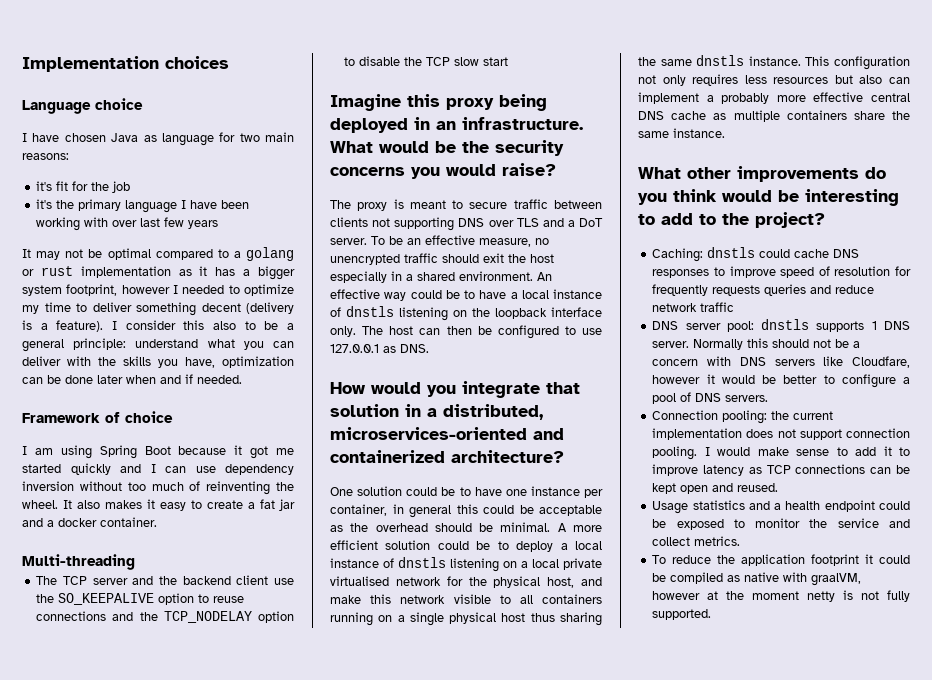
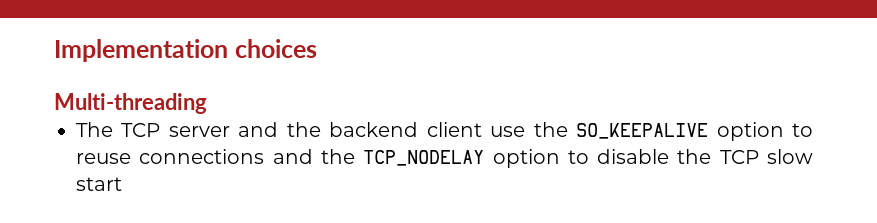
[22,98,143,114] [22,132,294,146] [22,153,69,160] [36,181,131,193] [36,199,250,213] [36,217,219,231] [22,247,294,261] [22,266,295,280] [22,284,295,296] [22,302,294,316] [22,320,294,332] [22,338,294,352] [22,356,294,368] [22,374,242,384] [22,411,173,423] [22,445,294,459] [22,463,294,475] [22,481,294,495] [22,499,295,511] [22,517,157,527] // Language choice // I have chosen Java as language for two main reasons: // it's fit for the job // it's the primary language I have been working with over last few years // It may not be optimal compared to a golang or rust implementation as it has a bigger system footprint, however I needed to optimize my time to deliver something decent (delivery is a feature). I consider this also to be a general principle: understand what you can deliver with the skills you have, optimization can be done later when and if needed. // Framework of choice // I am using Spring Boot because it got me started quickly and I can use dependency inversion without too much of reinventing the wheel. It also makes it easy to create a fat jar and a docker container. -> (317, 48) none
[330,94,547,111] [330,117,583,133] [330,140,564,156] [330,163,556,179] [330,199,602,211] [330,217,603,231] [330,235,549,247] [330,253,554,265] [330,271,552,283] [330,289,602,301] [330,306,602,321] [330,325,602,339] [330,344,429,353] [330,381,580,398] [330,404,543,420] [330,427,564,440] [330,450,564,463] [330,486,603,498] [330,504,602,518] [330,522,602,532] [330,540,602,552] [330,557,602,572] [330,576,602,588] [330,594,602,604] [330,612,602,626] [638,55,910,70] [638,74,910,86] [638,92,910,104] [638,110,910,122] [638,128,725,138] [638,166,886,182] [638,189,899,206] [638,212,825,228] [652,247,860,262] [652,266,911,278] [652,284,875,296] [652,302,735,312] [652,319,910,332] [652,338,861,350] [652,356,910,368] [652,374,910,388] [652,392,769,404] [652,410,834,424] [652,428,910,440] [652,446,910,460] [652,464,910,476] [652,483,779,494] [652,500,910,514] [652,518,910,530] [652,536,741,546] [652,554,910,566] [652,572,862,586] [652,590,910,602] [652,609,712,620] // Imagine this proxy being deployed in an infrastructure. What would be the security concerns you would raise? // The proxy is meant to secure traffic between clients not supporting DNS over TLS and a DoT server. To be an effective measure, no unencrypted traffic should exit the host especially in a shared environment. An effective way could be to have a local instance of dnstls listening on the loopback interface only. The host can then be configured to use 127.0.0.1 as DNS. // How would you integrate that solution in a distributed, microservices-oriented and containerized architecture? // One solution could be to have one instance per container, in general this could be acceptable as the overhead should be minimal. A more efficient solution could be to deploy a local instance of dnstls listening on a local private virtualised network for the physical host, and make this network visible to all containers running on a single physical host thus sharing the same dnstls instance. This configuration not only requires less resources but also can implement a probably more effective central DNS cache as multiple containers share the same instance. // What other improvements do you think would be interesting to add to the project? // Caching: dnstls could cache DNS responses to improve speed of resolution for frequently requests queries and reduce network traffic // DNS server pool: dnstls supports 1 DNS server. Normally this should not be a concern with DNS servers like Cloudfare, however it would be better to configure a pool of DNS servers. // Connection pooling: the current implementation does not support connection pooling. I would make sense to add it to improve latency as TCP connections can be kept open and reused. // Usage statistics and a health endpoint could be exposed to monitor the service and collect metrics. // To reduce the application footprint it could be compiled as native with graalVM, however at the moment netty is not fully supported. -> (122, 184) none

